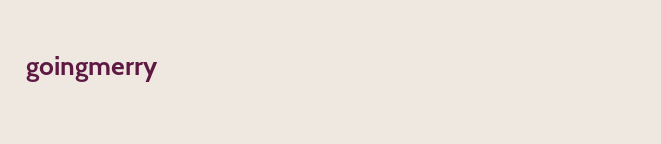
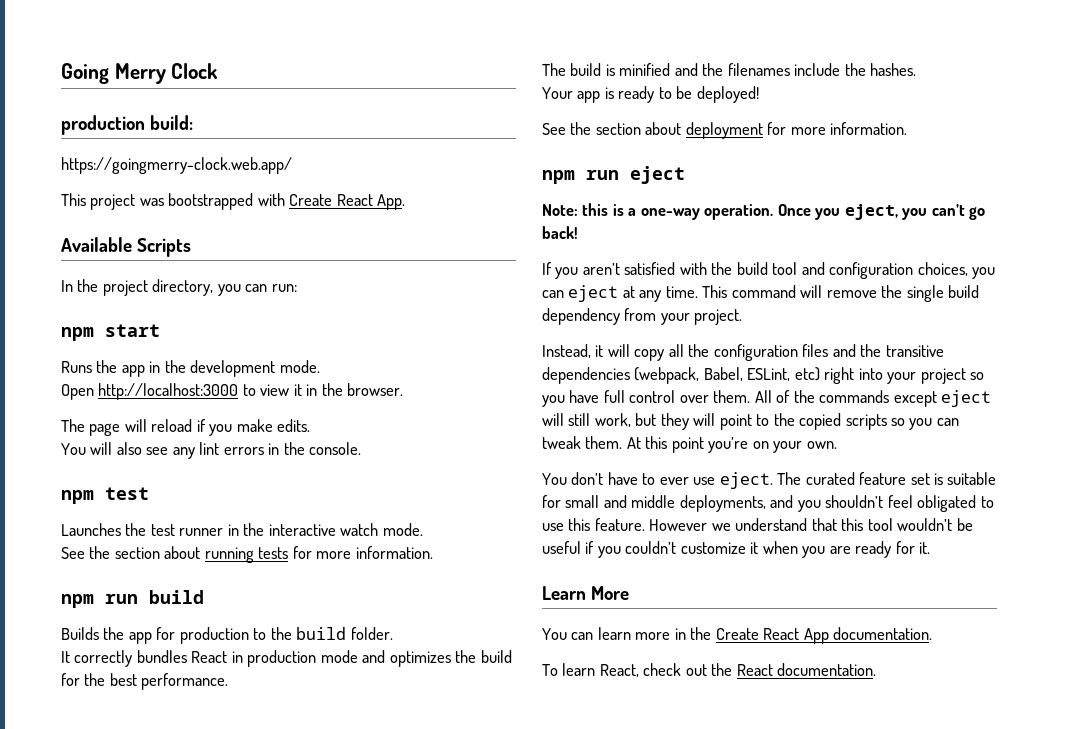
[26,56,158,82] goingmerry -> [61,63,219,84] [61,115,194,135] [61,157,292,174] [61,193,406,210] [61,237,192,257] [61,279,297,296] [61,324,160,341] [61,360,320,377] [61,383,404,400] [61,419,311,436] [61,442,362,459] [61,487,149,504] [61,523,423,536] [61,546,433,563] [61,590,204,608] [61,627,393,644] [61,650,512,667] [61,673,229,690] [542,63,917,76] [542,86,759,103] [542,122,908,139] [542,166,685,184] [542,203,986,220] [542,226,578,239] [542,262,996,279] [542,285,980,302] [542,308,743,325] [542,344,944,361] [542,367,985,384] [542,390,992,407] [542,413,959,430] [542,436,837,453] [542,472,997,489] [542,495,994,512] [542,518,973,531] [542,541,931,558] [542,586,630,600] [542,627,933,644] [542,663,877,677] Going Merry Clock // production build: // https://goingmerry-clock.web.app/ // This project was bootstrapped with Create React App. // Available Scripts // In the project directory, you can run: // npm start // Runs the app in the development mode. // Open http://localhost:3000 to view it in the browser. // The page will reload if you make edits. // You will also see any lint errors in the console. // npm test // Launches the test runner in the interactive watch mode. // See the section about running tests for more information. // npm run build // Builds the app for production to the build folder. // It correctly bundles React in production mode and optimizes the build for the best performance. // The build is minified and the filenames include the hashes. // Your app is ready to be deployed! // See the section about deployment for more information. // npm run eject // Note: this is a one-way operation. Once you eject, you can’t go back! // If you aren’t satisfied with the build tool and configuration choices, you can eject at any time. This command will remove the single build dependency from your project. // Instead, it will copy all the configuration files and the transitive dependencies (webpack, Babel, ESLint, etc) right into your project so you have full control over them. All of the commands except eject will still work, but they will point to the copied scripts so you can tweak them. At this point you’re on your own. // You don’t have to ever use eject. The curated feature set is suitable for small and middle deployments, and you shouldn’t feel obligated to use this feature. However we understand that this tool wouldn’t be useful if you couldn’t customize it when you are ready for it. // Learn More // You can learn more in the Create React App documentation. // To learn React, check out the React documentation.

